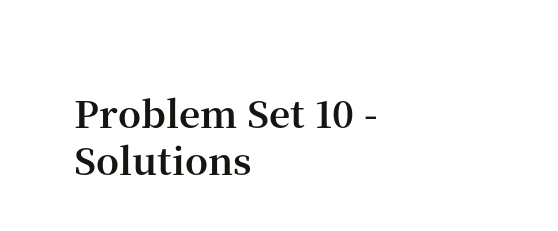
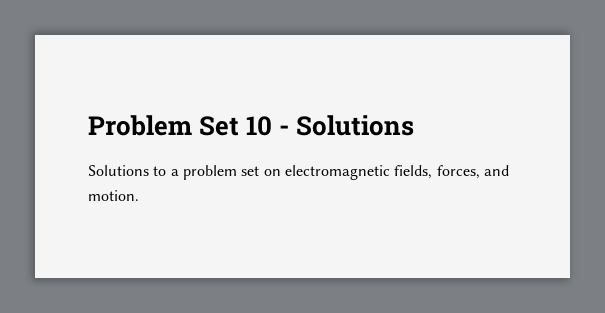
(251, 159) none -> [88,165,509,180] [88,190,139,201] // Solutions to a problem set on electromagnetic fields, forces, and motion.

